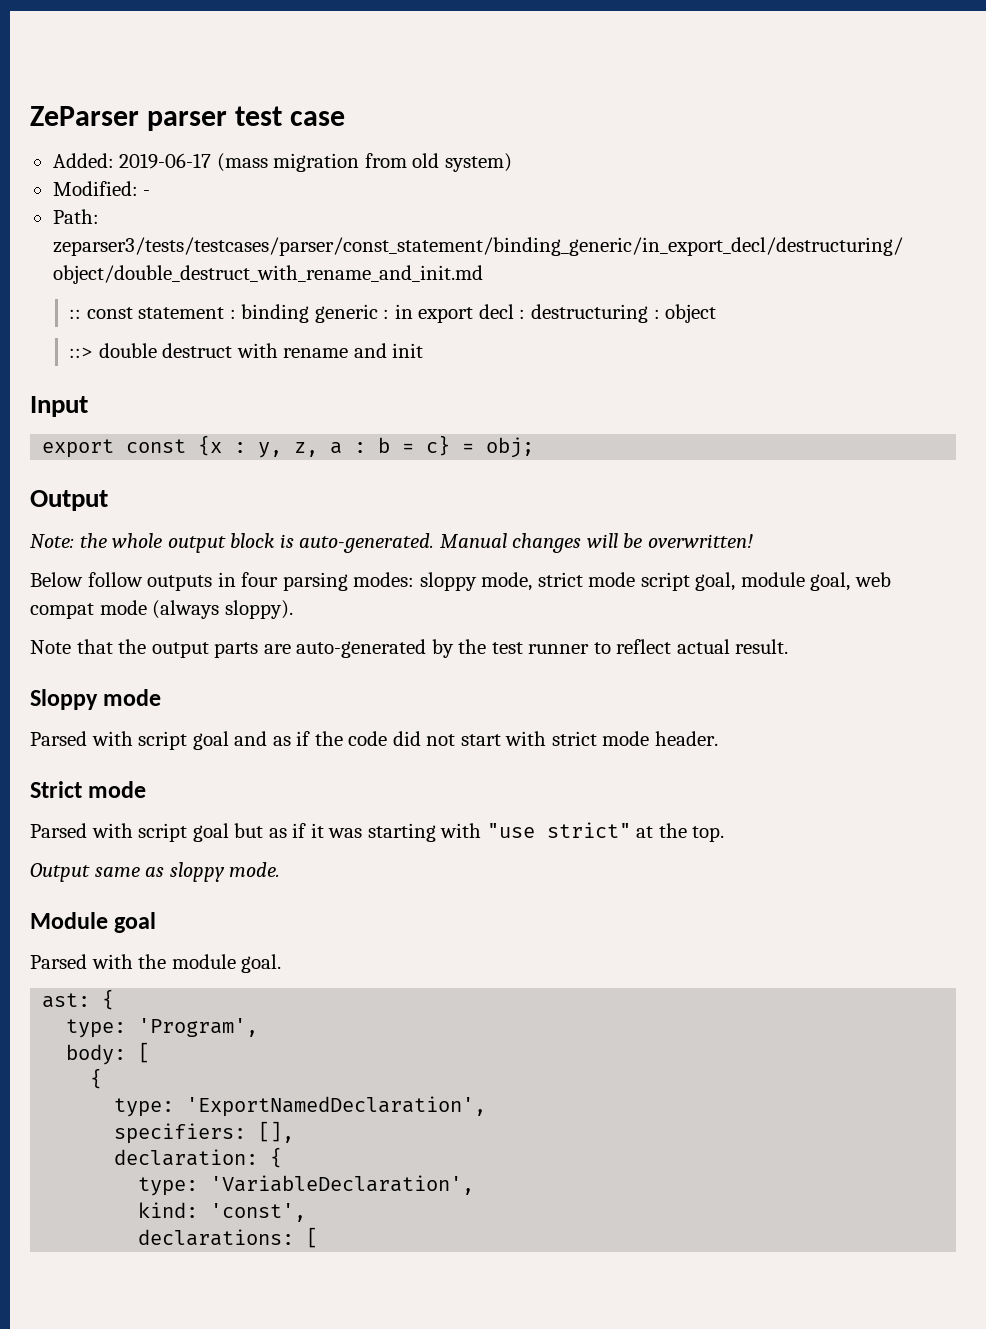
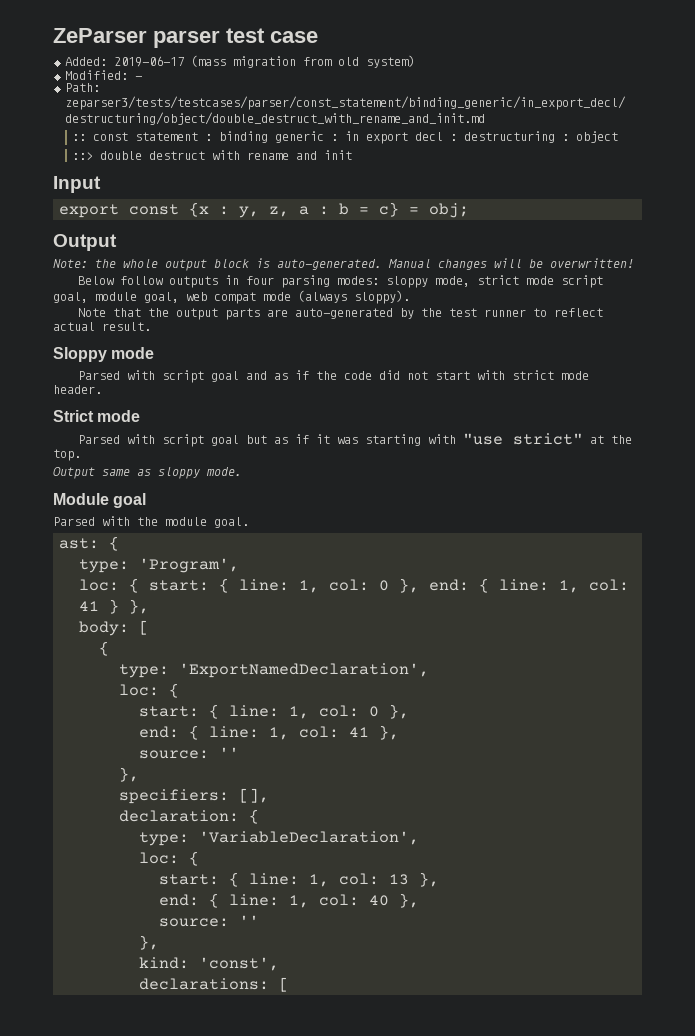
(259, 1027) none -> [79,578,630,593] [79,599,150,614] // loc: { start: { line: 1, col: 0 }, end: { line: 1, col: 41 } },
(487, 1106) none -> [119,683,180,698] [139,704,410,719] [139,725,400,740] [139,747,240,759] [119,767,140,782] // loc: { // start: { line: 1, col: 0 }, // end: { line: 1, col: 41 }, // source: '' // },
(475, 1185) none -> [139,851,200,866] [159,872,440,887] [159,893,420,908] [159,915,260,927] [139,935,160,950] // loc: { // start: { line: 1, col: 13 }, // end: { line: 1, col: 40 }, // source: '' // },

